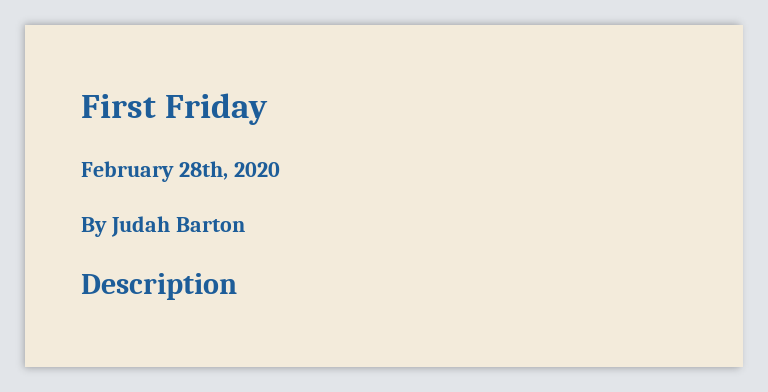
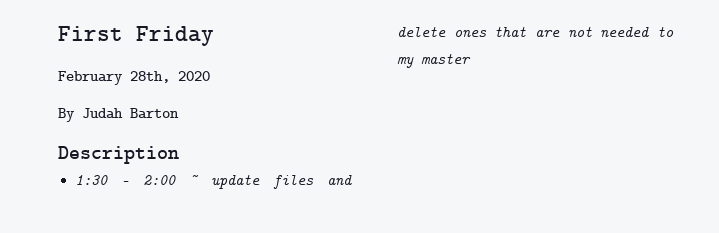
(237, 286) none -> [75,175,352,189] [397,27,674,37] [397,54,472,68] // 1:30 - 2:00 ~ update files and delete ones that are not needed to my master

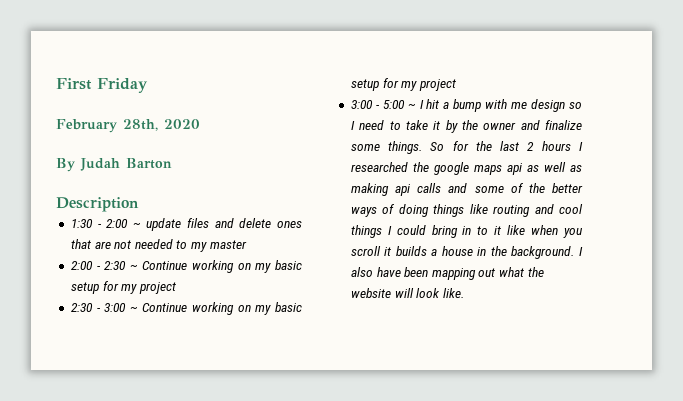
(472, 59) none -> [70,260,303,273] [70,281,176,294] [70,302,303,315] [350,78,456,91] [350,99,582,112] [350,120,582,133] [350,141,583,154] [350,162,582,175] [350,183,583,196] [350,204,583,217] [350,225,583,238] [350,246,583,259] [350,267,544,280] [350,288,464,298] // 2:00 - 2:30 ~ Continue working on my basic setup for my project // 2:30 - 3:00 ~ Continue working on my basic setup for my project // 3:00 - 5:00 ~ I hit a bump with me design so I need to take it by the owner and finalize some things. So for the last 2 hours I researched the google maps api as well as making api calls and some of the better ways of doing things like routing and cool things I could bring in to it like when you scroll it builds a house in the background. I also have been mapping out what the website will look like.

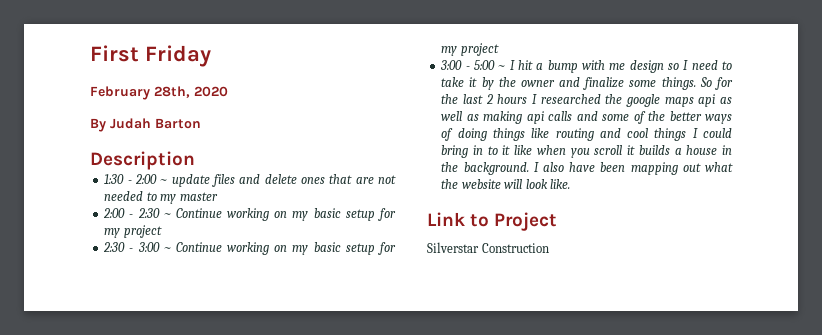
(464, 293) none -> [427,212,558,231] [427,242,549,253] // Link to Project // Silverstar Construction

